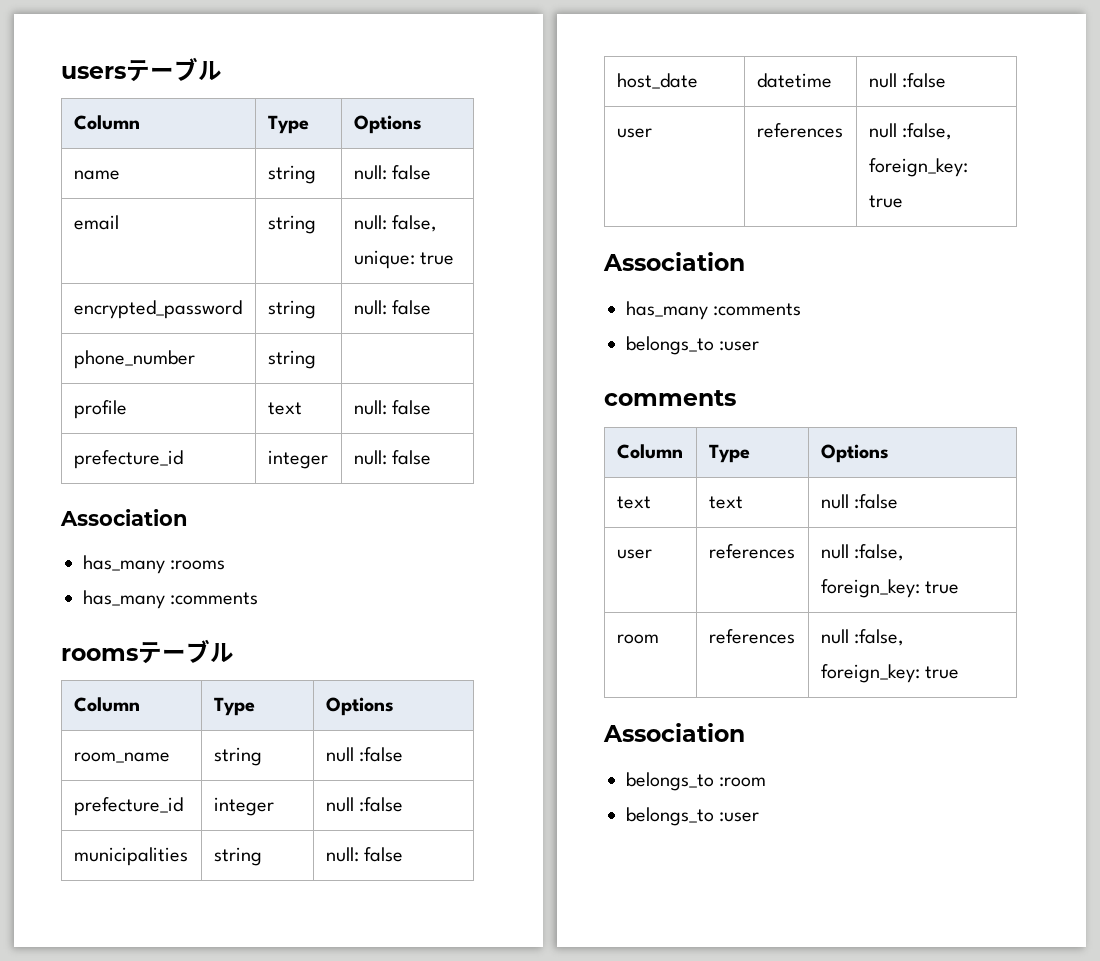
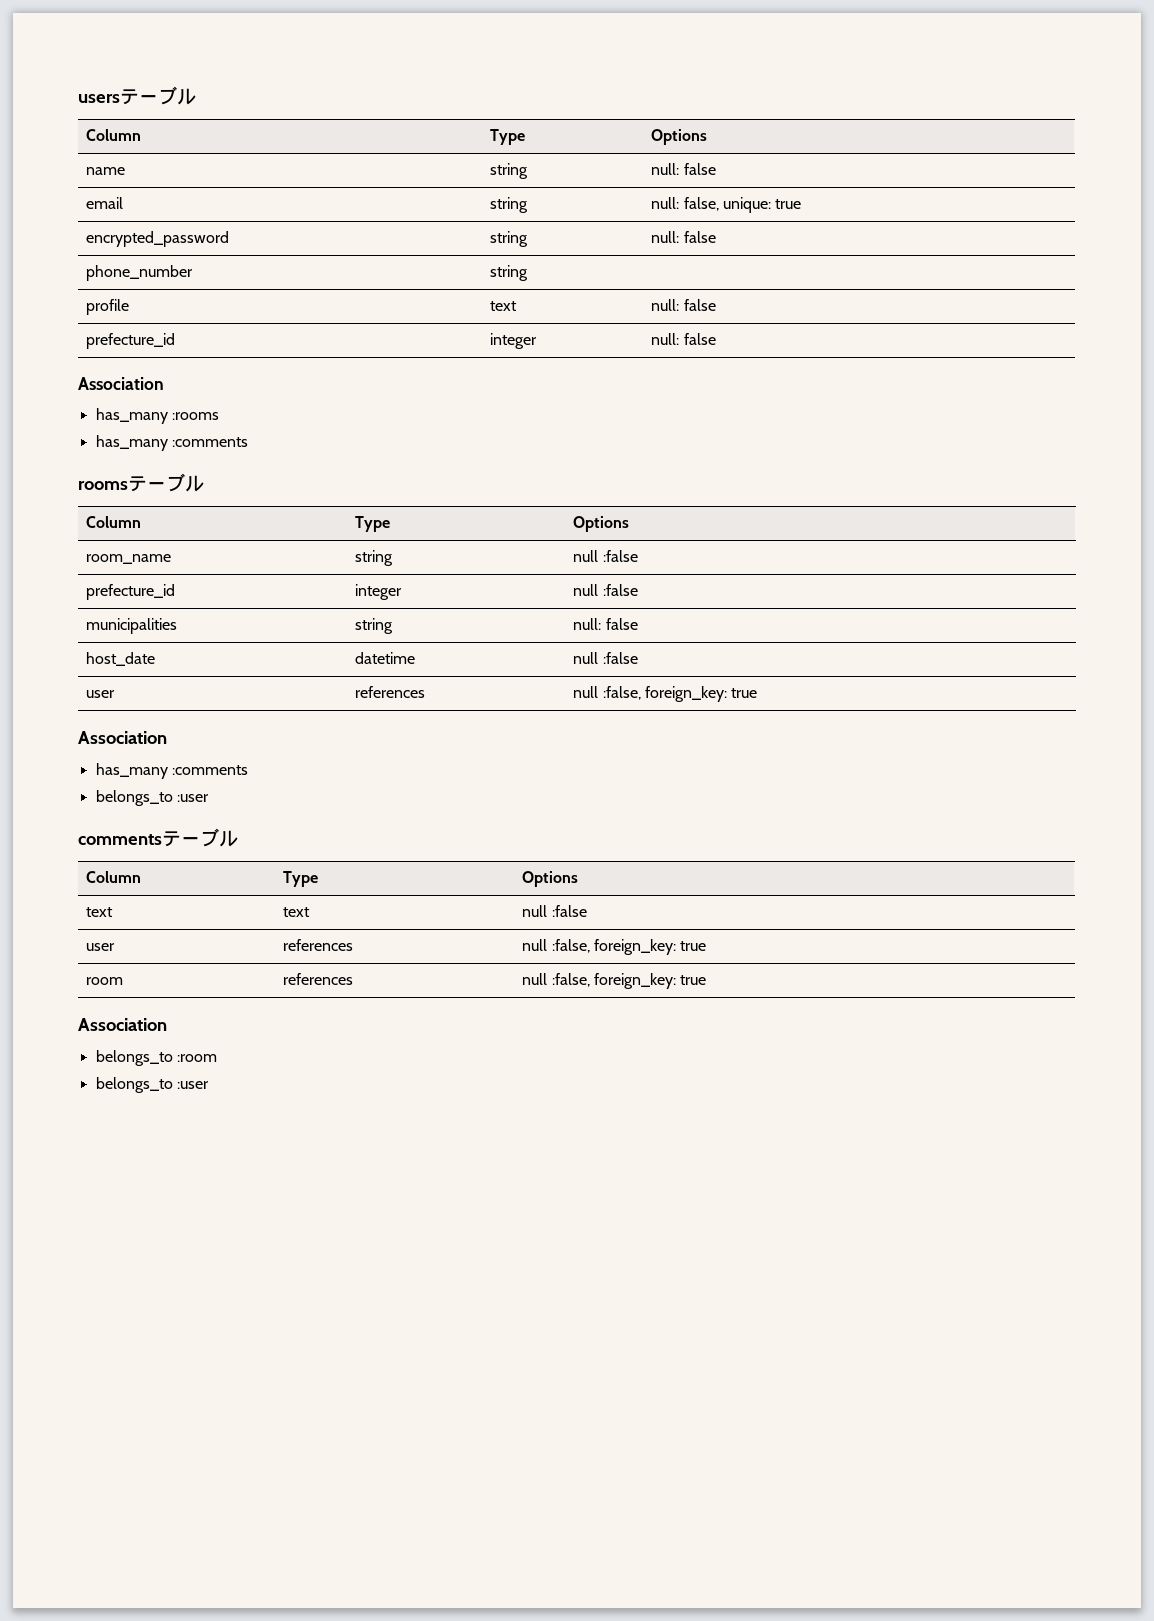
(736, 398) none -> [162,828,238,847] テーブル

